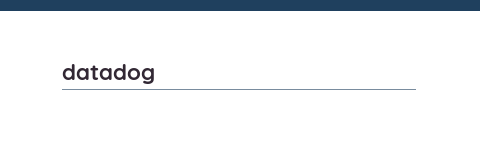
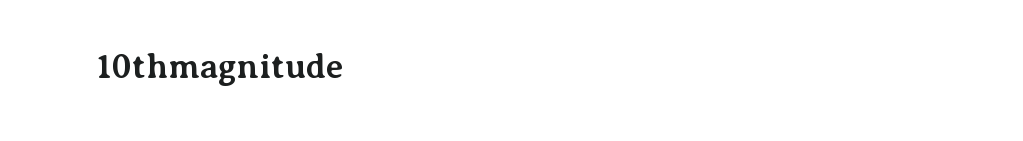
[62,64,155,84] datadog -> [96,53,343,86] 10thmagnitude

